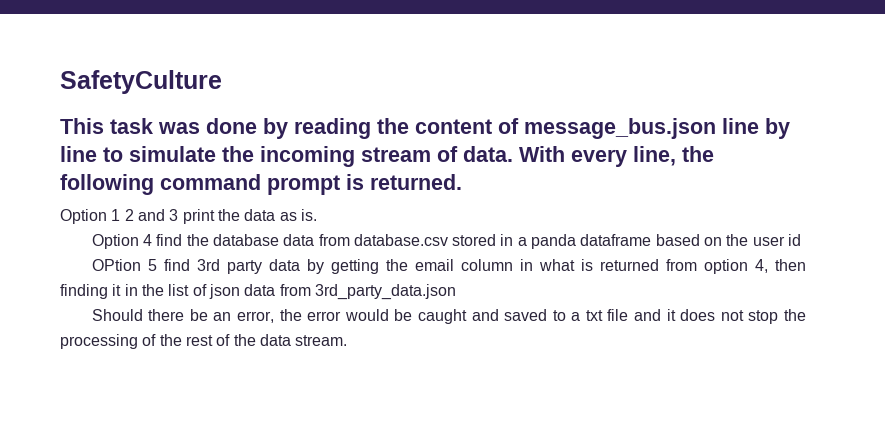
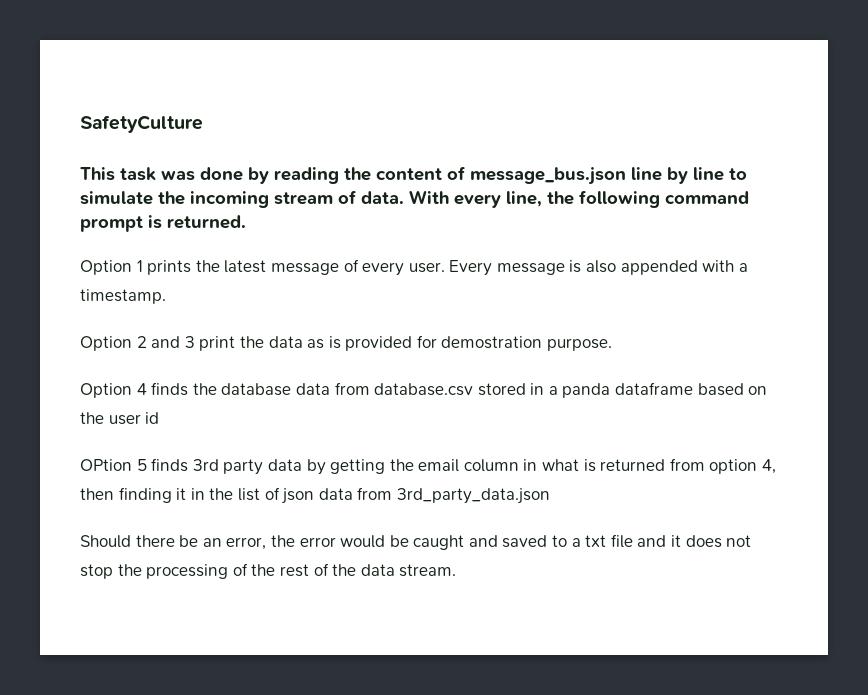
(121, 215) none -> [147,259,748,276] [80,289,166,304] [80,336,132,351] prints the latest message of every user. Every message is also appended with a timestamp. // Option
[300,209,317,221] is. -> [328,335,613,351] is provided for demostration purpose.
[156,234,183,246] find -> [151,382,189,396] finds
[163,259,190,271] find -> [151,458,189,472] finds

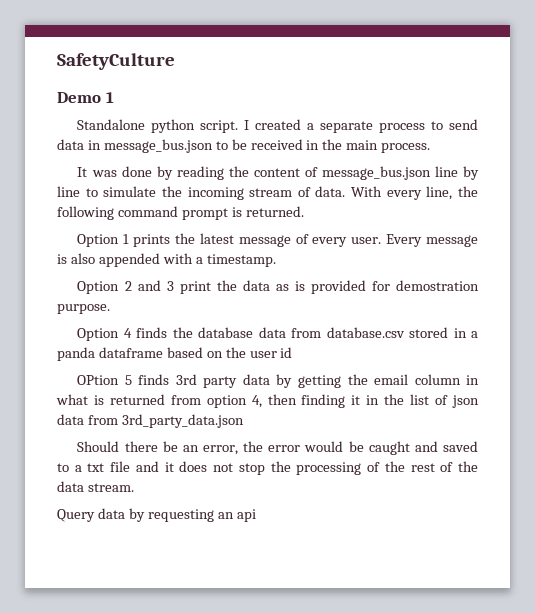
[80,167,156,181] This task -> [57,92,114,103] [77,119,479,133] [57,139,431,153] [77,167,88,177] Demo 1 // Standalone python script. I created a separate process to send data in message_bus.json to be received in the main process. // It
(457, 570) none -> [57,508,256,522] // Query data by requesting an api

